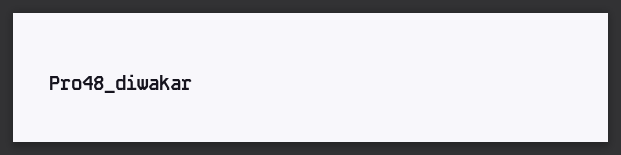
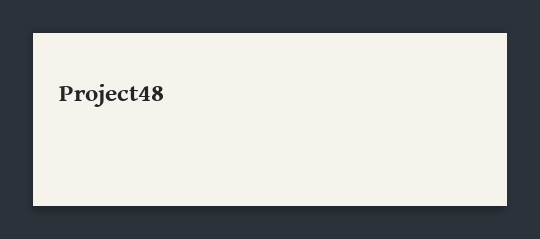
[49,74,192,93] Pro48_diwakar -> [59,84,164,107] Project48

